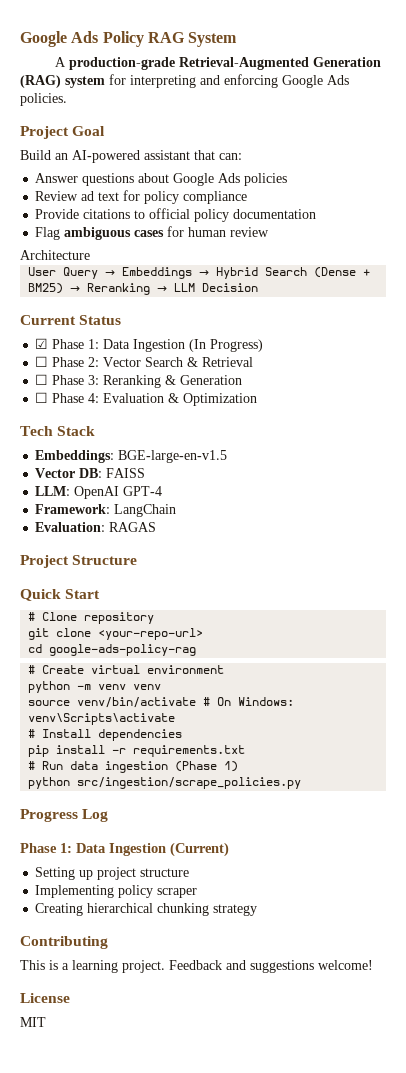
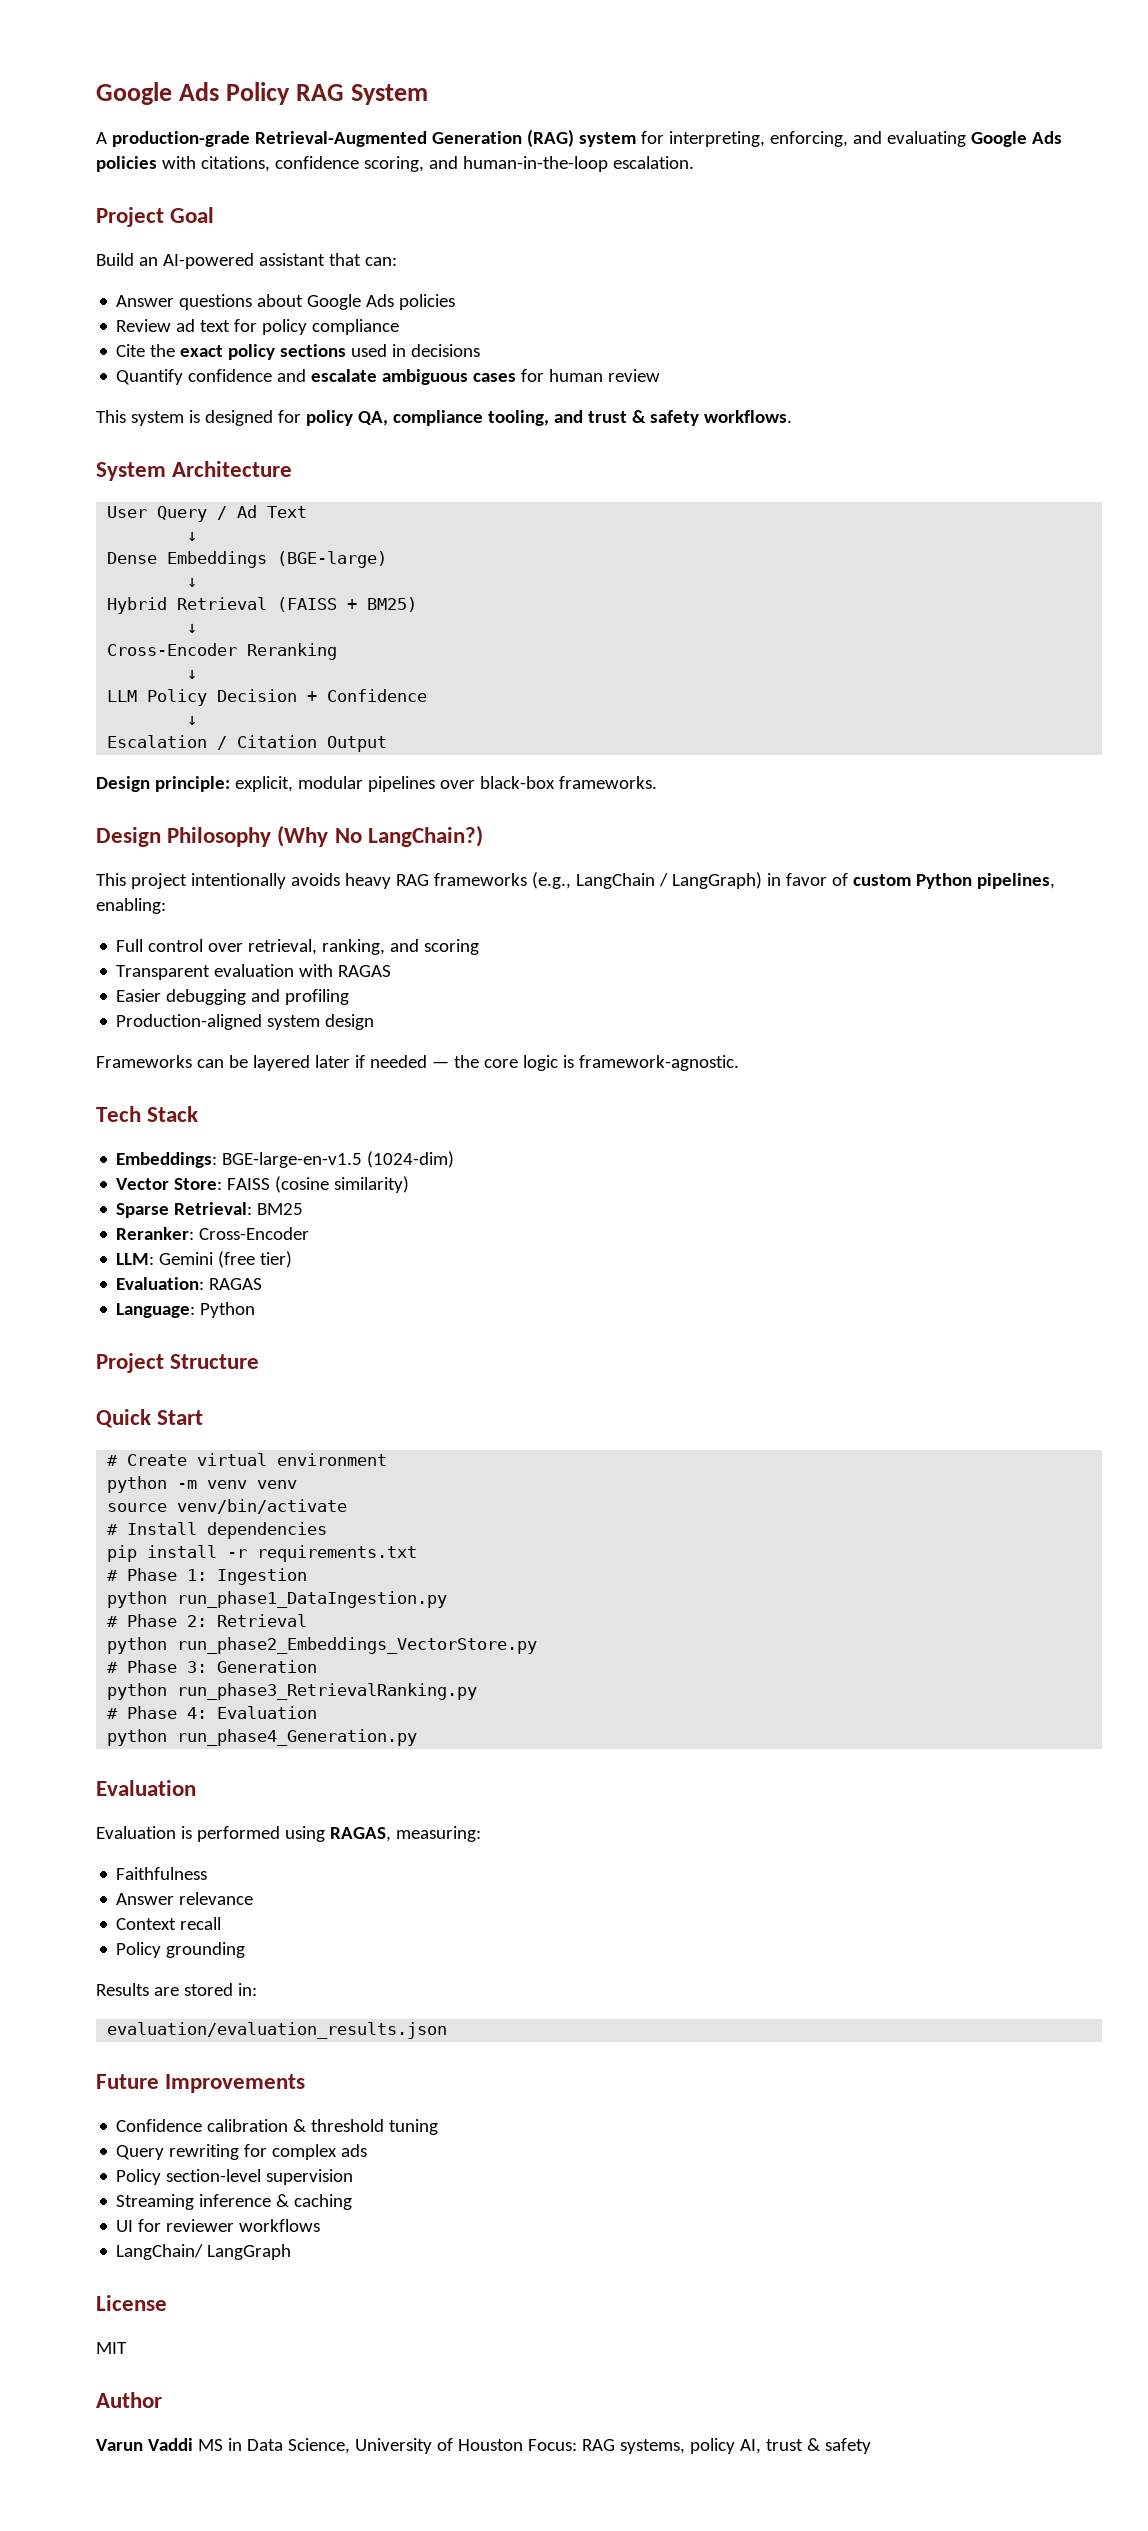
[130,74,349,88] [20,93,67,106] interpreting and enforcing Google Ads policies. -> [668,131,1062,147] [96,156,694,172] interpreting, enforcing, and evaluating Google Ads policies with citations, confidence scoring, and human-in-the-loop escalation.
[35,208,317,222] [35,227,61,240] Provide citations to official policy documentation // Flag -> [116,344,481,360] [116,369,378,385] Cite the exact policy sections used in decisions // Quantify confidence and escalate
[20,250,90,260] [28,267,357,279] Architecture // User Query → Embeddings → Hybrid Search (Dense -> [96,410,792,426] [96,461,293,481] [107,505,308,522] [187,531,198,541] [107,551,388,568] [187,577,198,587] [107,597,338,614] This system is designed for policy QA, compliance tooling, and trust & safety workflows. // System Architecture // User Query / Ad Text // ↓ // Dense Embeddings (BGE-large) // ↓ // Hybrid Retrieval (FAISS
[70,283,259,295] [20,315,122,325] [35,338,264,352] [35,356,254,367] [35,374,243,388] [35,392,258,406] → Reranking → LLM Decision // Current Status // ☑ Phase 1: Data Ingestion (In Progress) // ☐ Phase 2: Vector Search & Retrieval // ☐ Phase 3: Reranking & Generation // ☐ Phase 4: Evaluation & Optimization -> [187,623,198,633] [107,643,338,660] [187,669,198,679] [107,689,428,706] [187,715,198,725] [107,735,388,752] [96,776,657,792] [96,825,483,847] [96,872,1055,889] [96,898,166,914] [116,939,480,955] [116,964,392,980] [116,989,350,1005] [116,1014,375,1030] [96,1055,739,1071] // ↓ // Cross-Encoder Reranking // ↓ // LLM Policy Decision + Confidence // ↓ // Escalation / Citation Output // Design principle: explicit, modular pipelines over black-box frameworks. // Design Philosophy (Why No LangChain?) // This project intentionally avoids heavy RAG frameworks (e.g., LangChain / LangGraph) in favor of custom Python pipelines, enabling: // Full control over retrieval, ranking, and scoring // Transparent evaluation with RAGAS // Easier debugging and profiling // Production-aligned system design // Frameworks can be layered later if needed — the core logic is framework-agnostic.
[35,468,103,478] // Vector DB: -> [367,1151,455,1168] [116,1178,223,1190] (1024-dim) // Vector Store:
[35,486,163,499] [35,504,177,517] // LLM: OpenAI GPT-4 // Framework: LangChain -> [275,1176,410,1193] [116,1202,304,1218] [116,1227,310,1240] [116,1251,293,1268] (cosine similarity) // Sparse Retrieval: BM25 // Reranker: Cross-Encoder // LLM: Gemini (free tier)
(157, 527) none -> [116,1302,256,1318] // Language: Python
[28,612,155,624] [28,628,204,640] [28,644,197,656] // # Clone repository // git clone <your-repo-url> // cd google-ads-policy-rag -> (204, 1417) none
[203,697,295,706] [28,713,176,725] # On Windows: venv\Scripts\activate -> (348, 1506) none
[42,761,239,773] [28,777,302,789] [20,809,109,822] [20,842,229,857] [35,867,190,880] [35,885,198,898] [35,903,258,916] [20,936,108,949] [20,960,373,973] [20,993,70,1003] [20,1017,46,1027] Run data ingestion (Phase 1) // python src/ingestion/scrape_policies.py // Progress Log // Phase 1: Data Ingestion (Current) // Setting up project structure // Implementing policy scraper // Creating hierarchical chunking strategy // Contributing // This is a learning project. Feedback and suggestions welcome! // License // MIT -> [127,1568,308,1585] [107,1591,448,1608] [107,1614,308,1627] [107,1637,538,1654] [107,1660,318,1673] [107,1683,478,1700] [107,1706,318,1719] [107,1729,418,1746] [96,1780,196,1796] [96,1826,481,1842] [116,1867,208,1880] [116,1892,254,1905] [116,1917,222,1930] [116,1942,246,1958] [96,1983,257,1996] [107,2022,448,2039] [96,2074,306,2093] [116,2119,439,2135] [116,2144,368,2160] [116,2169,354,2185] [116,2194,353,2210] [116,2219,321,2232] [116,2244,292,2260] [96,2295,167,2311] [96,2342,127,2354] [96,2392,162,2408] [96,2438,871,2454] Phase 1: Ingestion // python run_phase1_DataIngestion.py // # Phase 2: Retrieval // python run_phase2_Embeddings_VectorStore.py // # Phase 3: Generation // python run_phase3_RetrievalRanking.py // # Phase 4: Evaluation // python run_phase4_Generation.py // Evaluation // Evaluation is performed using RAGAS, measuring: // Faithfulness // Answer relevance // Context recall // Policy grounding // Results are stored in: // evaluation/evaluation_results.json // Future Improvements // Confidence calibration & threshold tuning // Query rewriting for complex ads // Policy section-level supervision // Streaming inference & caching // UI for reviewer workflows // LangChain/ LangGraph // License // MIT // Author // Varun Vaddi MS in Data Science, University of Houston Focus: RAG systems, policy AI, trust & safety

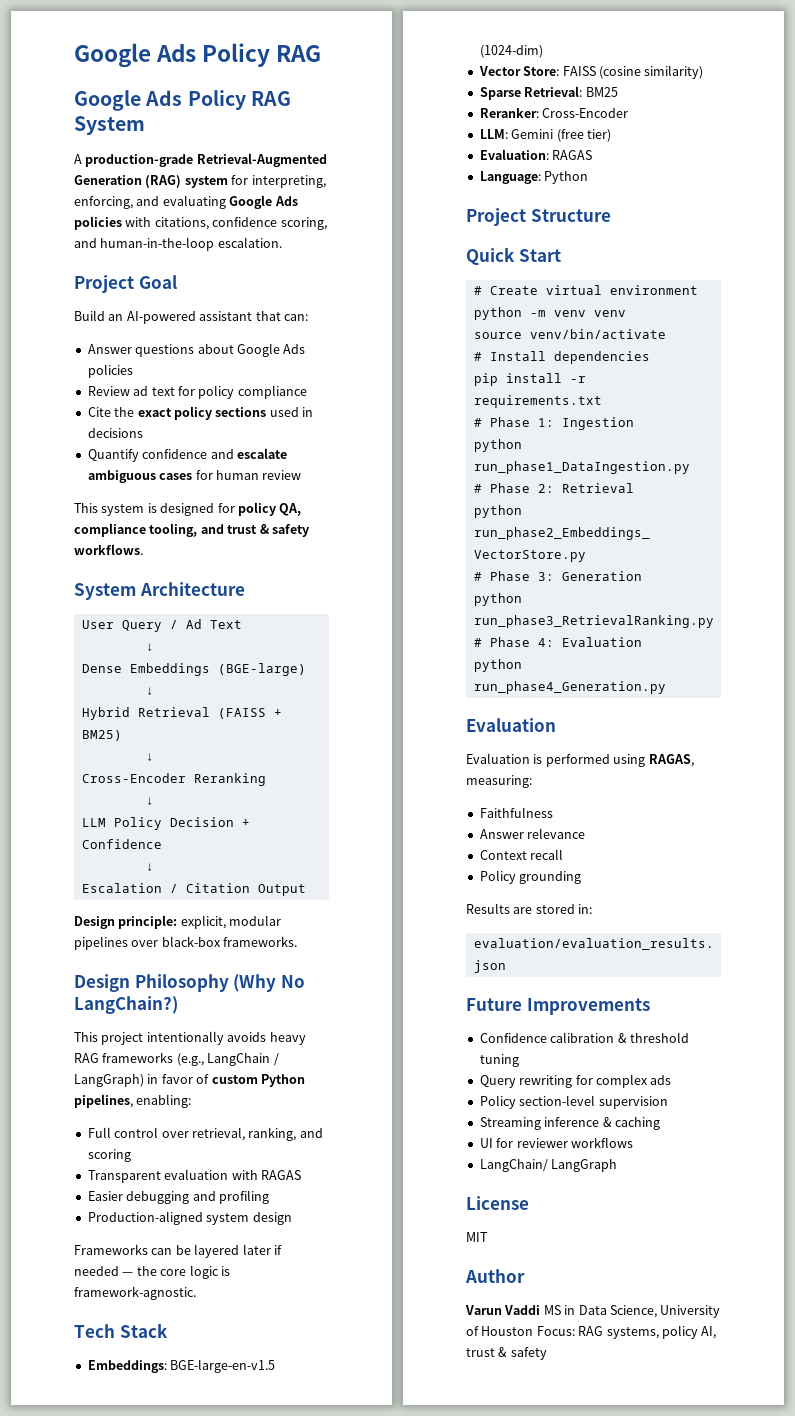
[96,82,345,105] Google Ads Policy RAG -> [74,43,322,68] [74,90,291,111] Google Ads Policy RAG // Google Ads Policy RAG

